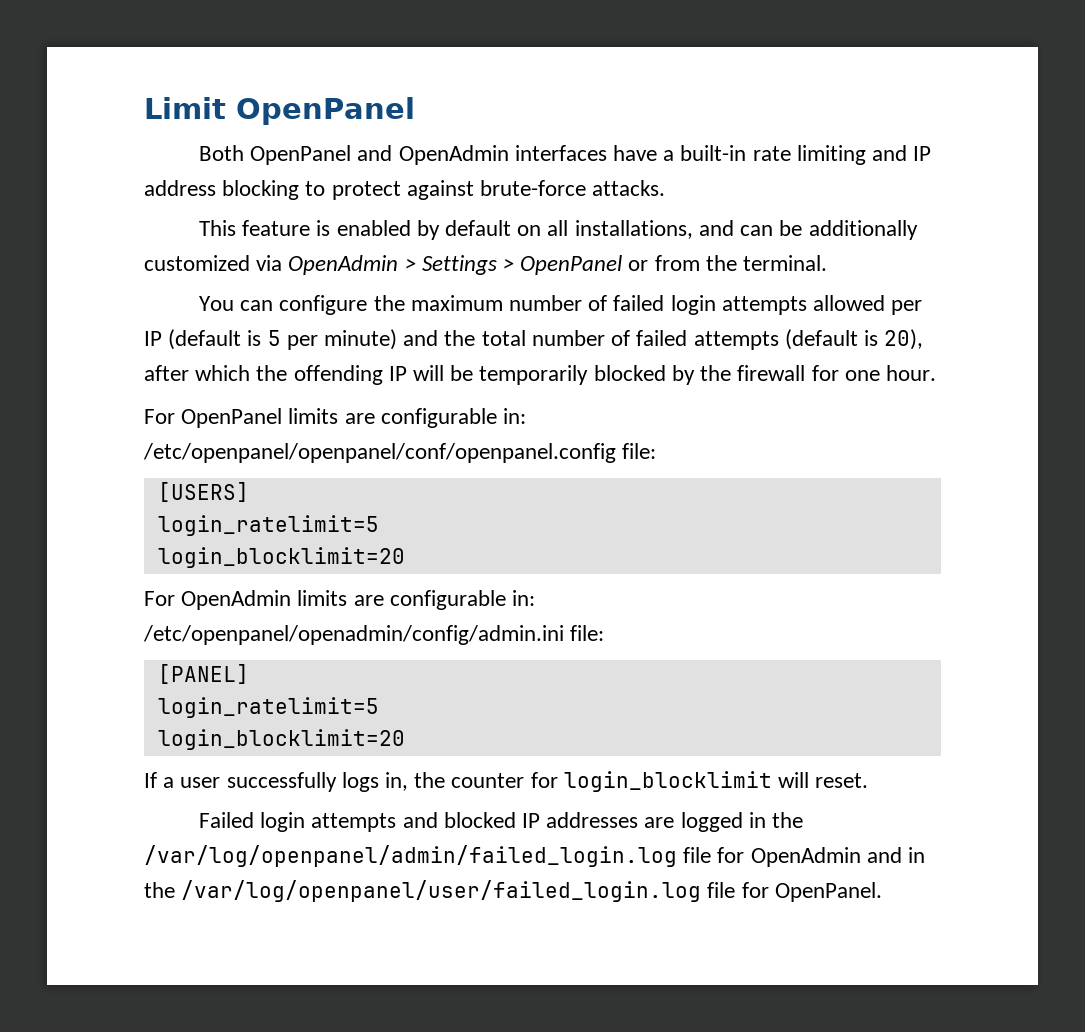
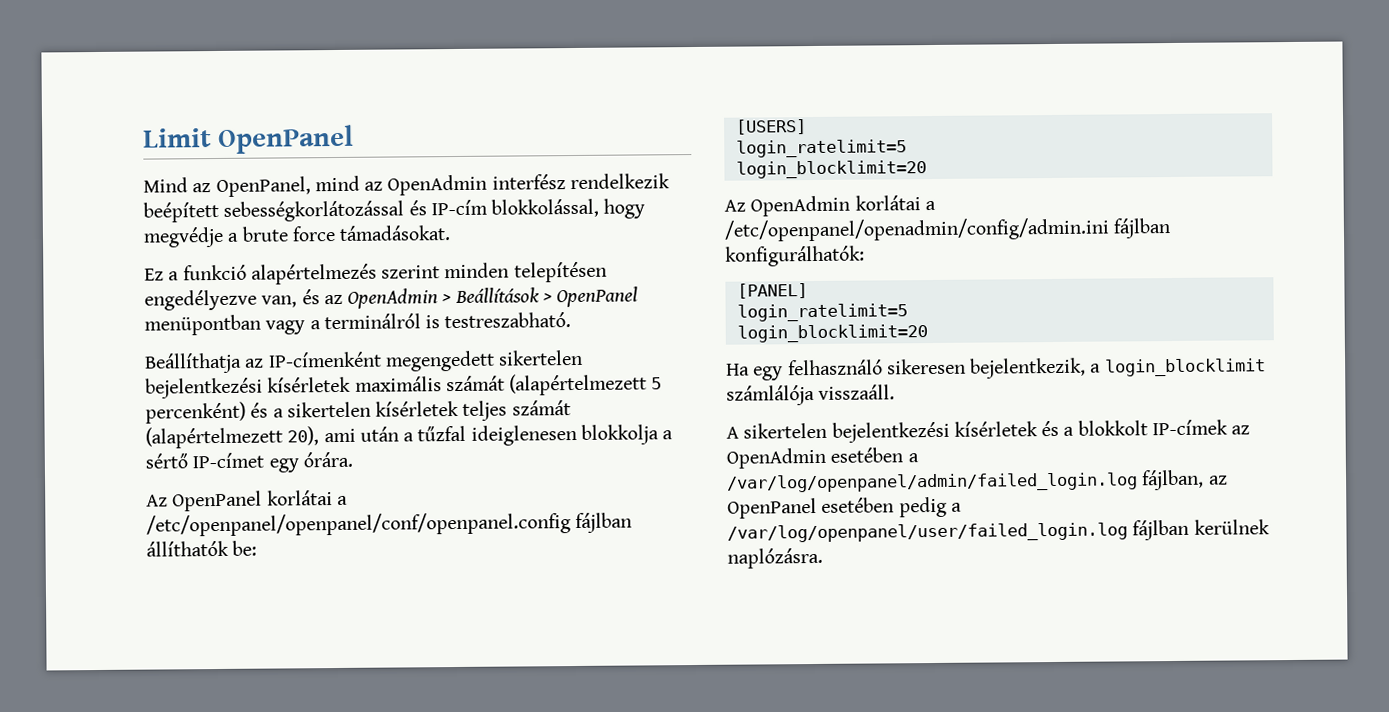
[199,145,932,165] [144,180,666,200] [199,220,918,240] [144,255,283,271] Both OpenPanel and OpenAdmin interfaces have a built-in rate limiting and IP address blocking to protect against brute-force attacks. // This feature is enabled by default on all installations, and can be additionally customized via -> [143,173,670,198] [143,198,646,223] [143,225,452,248] [144,261,607,285] [144,289,343,311] Mind az OpenPanel, mind az OpenAdmin interfész rendelkezik beépített sebességkorlátozással és IP-cím blokkolással, hogy megvédje a brute force támadásokat. // Ez a funkció alapértelmezés szerint minden telepítésen engedélyezve van, és az
[421,255,497,275] Settings -> [454,287,540,304] Beállítások
[628,255,828,271] [199,295,923,315] [144,329,924,350] [144,365,936,385] [144,408,527,428] [143,443,657,463] [157,482,249,502] [157,515,379,536] [157,547,405,568] [144,590,536,610] [143,625,605,645] [157,664,249,684] [157,697,379,718] [157,729,405,750] [144,771,869,792] [199,812,804,832] [144,845,926,867] [144,880,882,902] or from the terminal. // You can configure the maximum number of failed login attempts allowed per IP (default is 5 per minute) and the total number of failed attempts (default is 20), after which the offending IP will be temporarily blocked by the firewall for one hour. // For OpenPanel limits are configurable in: /etc/openpanel/openpanel/conf/openpanel.config file: // [USERS] // login_ratelimit=5 // login_blocklimit=20 // For OpenAdmin limits are configurable in: /etc/openpanel/openadmin/config/admin.ini file: // [PANEL] // login_ratelimit=5 // login_blocklimit=20 // If a user successfully logs in, the counter for login_blocklimit will reset. // Failed login attempts and blocked IP addresses are logged in the /var/log/openpanel/admin/failed_login.log file for OpenAdmin and in the /var/log/openpanel/user/failed_login.log file for OpenPanel. -> [144,312,572,336] [144,349,584,374] [145,373,663,399] [145,400,571,424] [145,424,674,449] [145,451,353,473] [146,490,348,512] [146,512,633,537] [146,540,258,557] [735,119,807,135] [735,139,907,158] [735,160,927,179] [724,195,936,217] [724,217,1172,242] [725,245,865,267] [736,283,808,299] [736,303,908,322] [736,324,928,343] [726,357,1266,381] [726,384,896,406] [726,419,1251,443] [726,447,919,469] [727,469,1228,493] [727,496,962,519] [727,519,1270,543] [727,547,823,569] menüpontban vagy a terminálról is testreszabható. // Beállíthatja az IP-címenként megengedett sikertelen bejelentkezési kísérletek maximális számát (alapértelmezett 5 percenként) és a sikertelen kísérletek teljes számát (alapértelmezett 20), ami után a tűzfal ideiglenesen blokkolja a sértő IP-címet egy órára. // Az OpenPanel korlátai a /etc/openpanel/openpanel/conf/openpanel.config fájlban állíthatók be: // [USERS] // login_ratelimit=5 // login_blocklimit=20 // Az OpenAdmin korlátai a /etc/openpanel/openadmin/config/admin.ini fájlban konfigurálhatók: // [PANEL] // login_ratelimit=5 // login_blocklimit=20 // Ha egy felhasználó sikeresen bejelentkezik, a login_blocklimit számlálója visszaáll. // A sikertelen bejelentkezési kísérletek és a blokkolt IP-címek az OpenAdmin esetében a /var/log/openpanel/admin/failed_login.log fájlban, az OpenPanel esetében pedig a /var/log/openpanel/user/failed_login.log fájlban kerülnek naplózásra.

